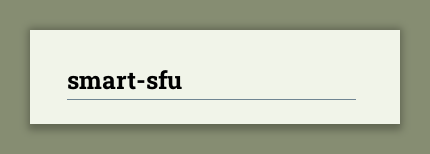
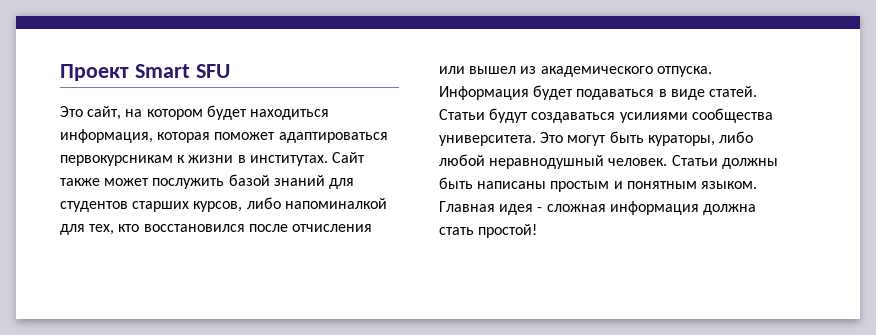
[67,70,182,90] smart-sfu -> [60,64,230,81] [60,105,329,120] [60,129,388,143] [60,152,365,166] [60,174,354,189] [60,197,387,212] [60,224,372,235] [439,66,712,77] [439,85,757,100] [439,108,773,123] [439,131,753,146] [439,154,778,169] [439,177,757,192] [439,201,756,215] [439,224,538,238] Проект Smart SFU // Это сайт, на котором будет находиться информация, которая поможет адаптироваться первокурсникам к жизни в институтах. Сайт также может послужить базой знаний для студентов старших курсов, либо напоминалкой для тех, кто восстановился после отчисления или вышел из академического отпуска. Информация будет подаваться в виде статей. Статьи будут создаваться усилиями сообщества университета. Это могут быть кураторы, либо любой неравнодушный человек. Статьи должны быть написаны простым и понятным языком. Главная идея - сложная информация должна стать простой!

